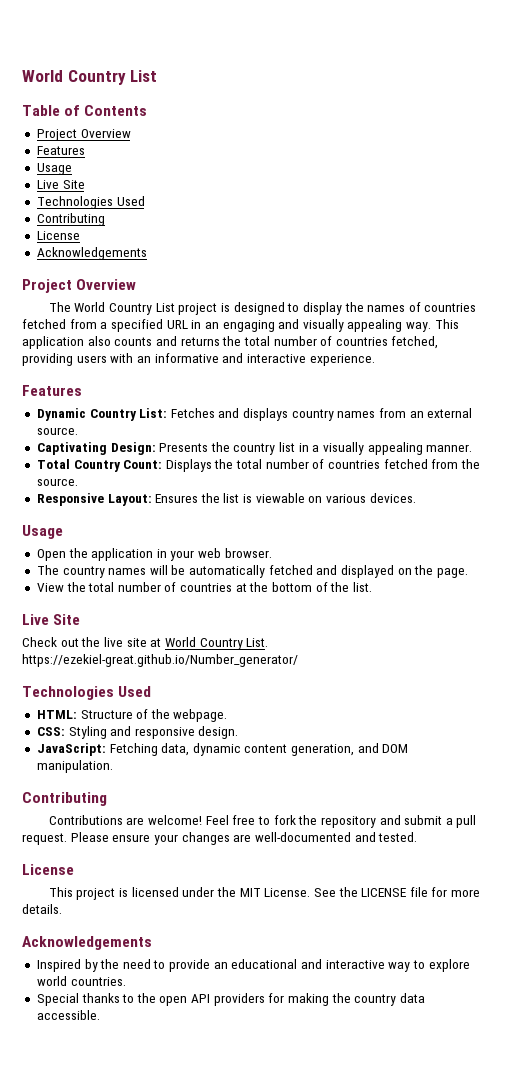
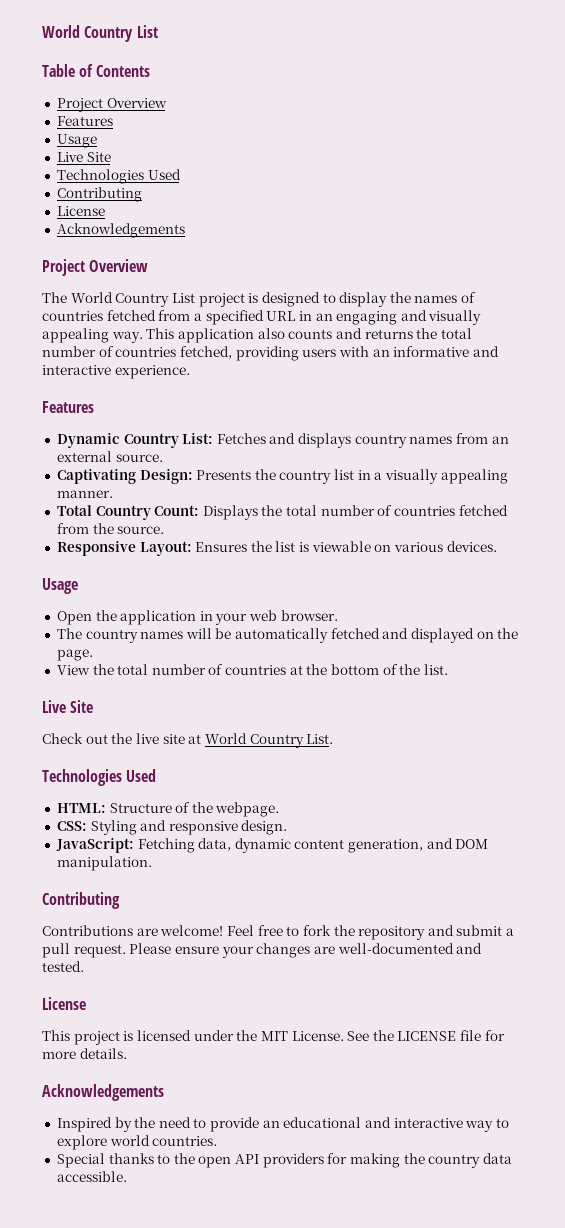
[22,654,298,667] https://ezekiel-great.github.io/Number_generator/ -> (334, 739) none

